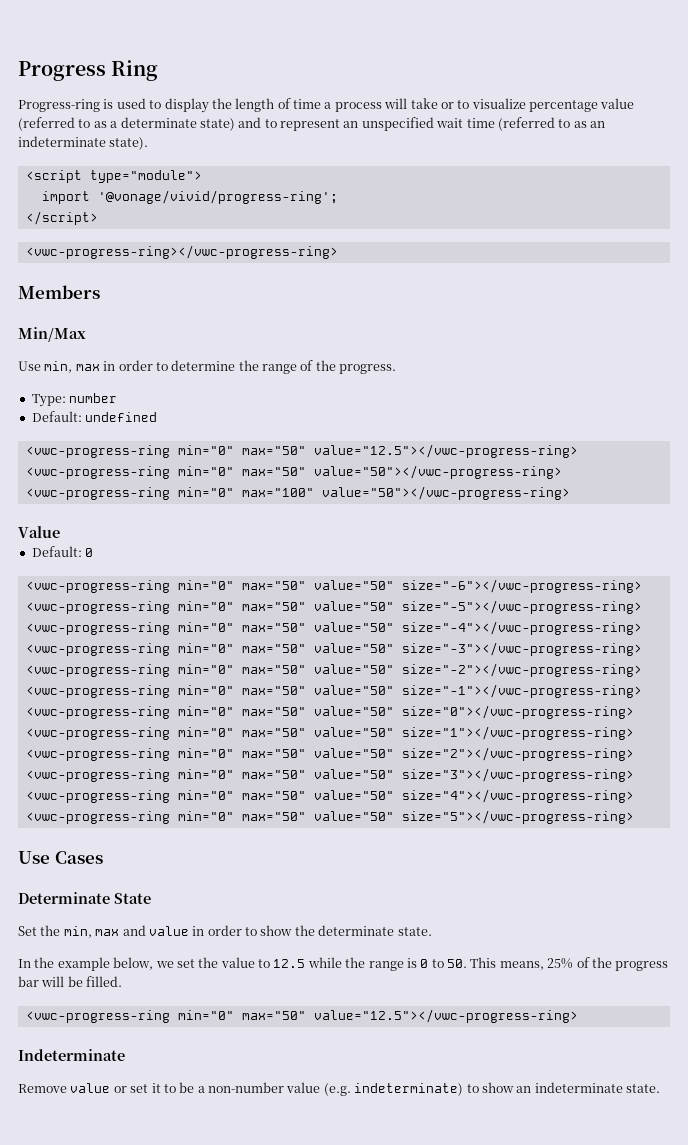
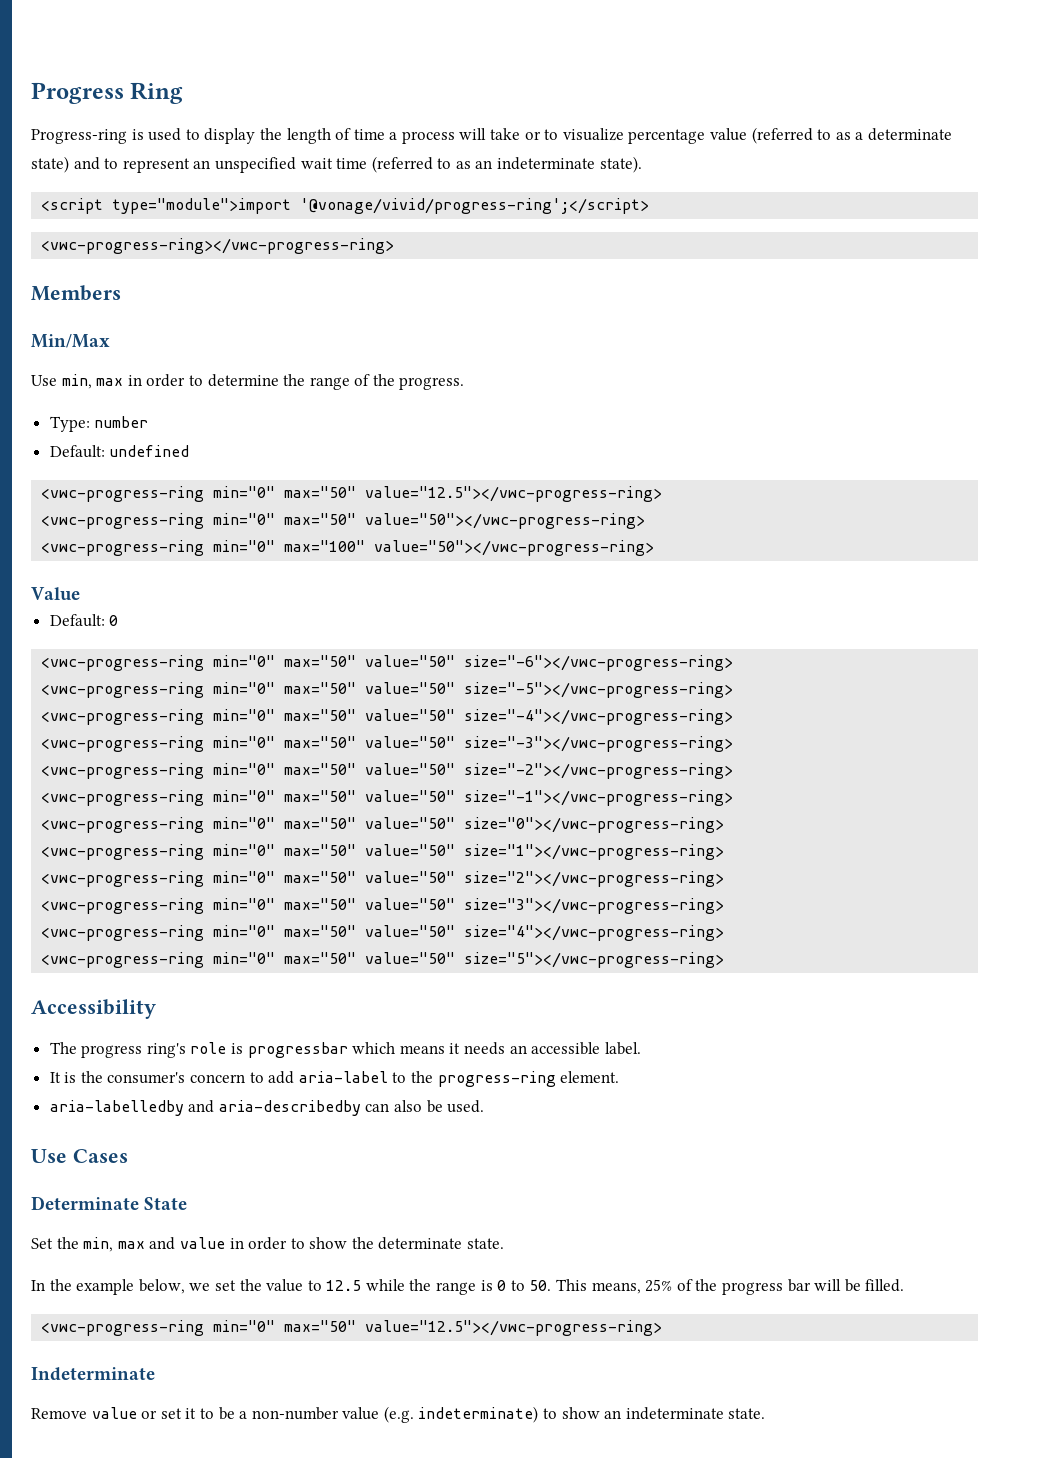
[89,170,202,183] [41,190,338,204] [25,211,98,225] type="module"> // import '@vonage/vivid/progress-ring'; // </script> -> [112,198,650,214] type="module">import '@vonage/vivid/progress-ring';</script>
(634, 817) none -> [31,999,156,1019] [49,1042,641,1058] [49,1071,620,1087] [49,1100,485,1116] // Accessibility // The progress ring's role is progressbar which means it needs an accessible label. // It is the consumer's concern to add aria-label to the progress-ring element. // aria-labelledby and aria-describedby can also be used.

